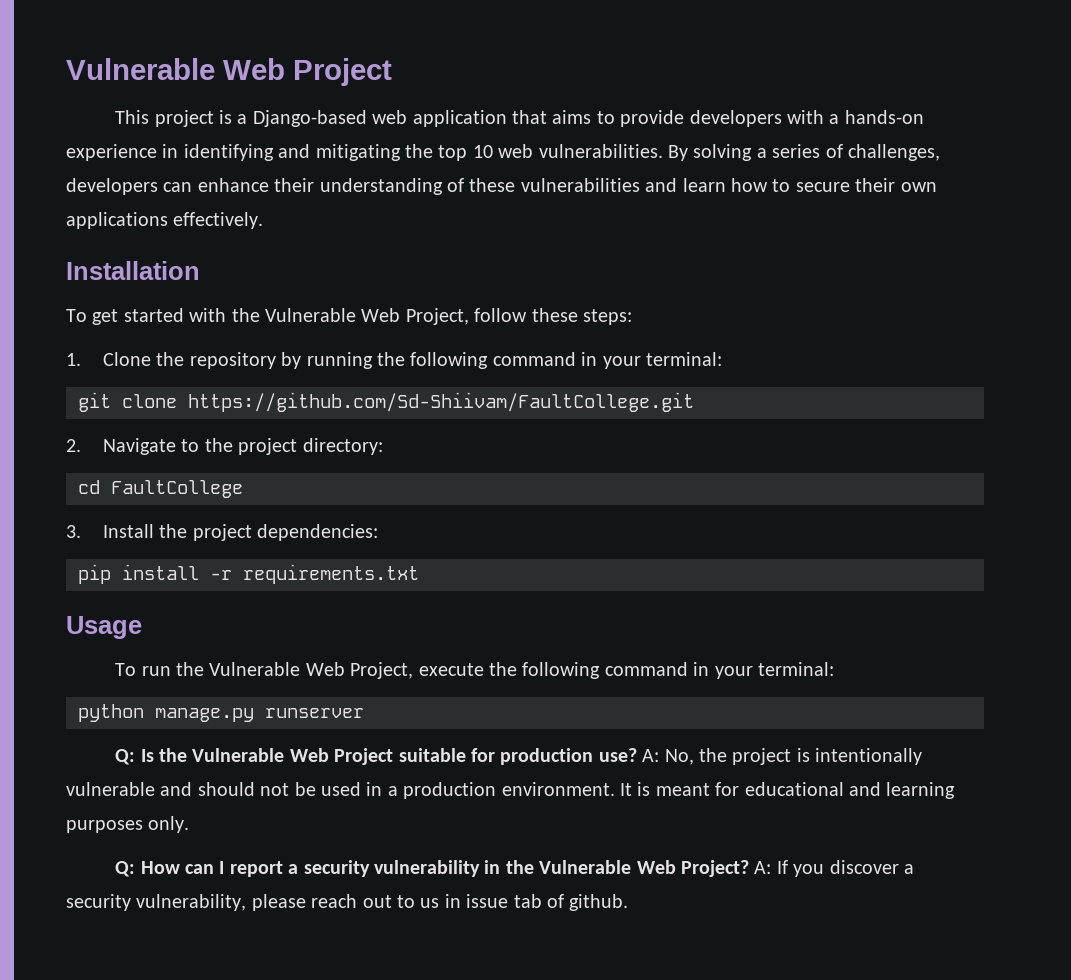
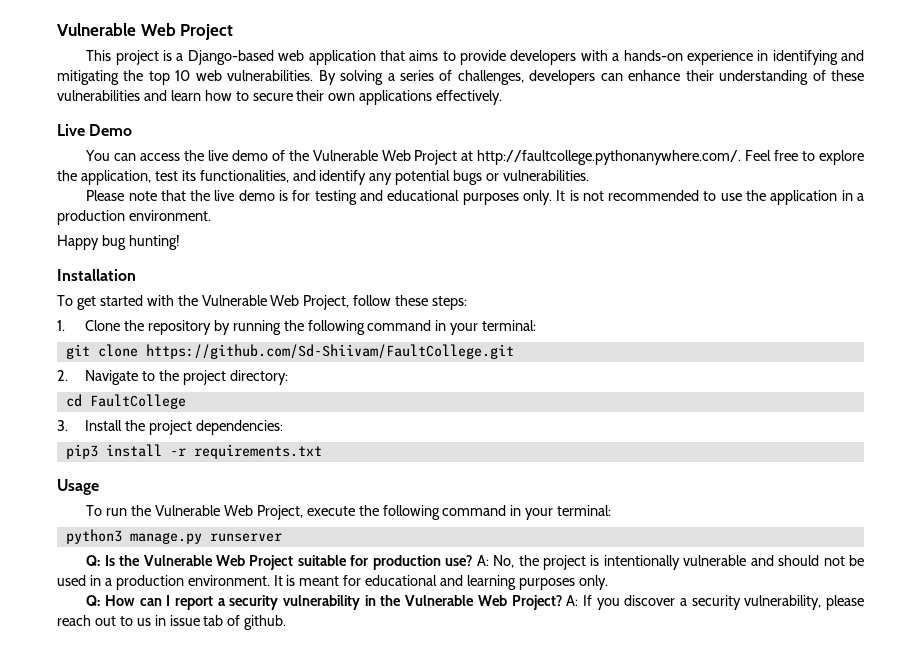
(264, 220) none -> [57,124,133,136] [85,150,865,165] [57,170,590,185] [86,190,865,205] [57,210,211,225] [57,235,180,250] // Live Demo // You can access the live demo of the Vulnerable Web Project at http://faultcollege.pythonanywhere.com/. Feel free to explore the application, test its functionalities, and identify any potential bugs or vulnerabilities. // Please note that the live demo is for testing and educational purposes only. It is not recommended to use the application in a production environment. // Happy bug hunting!
[78,564,111,584] pip -> [65,444,98,459] pip3
[78,704,144,722] python -> [65,529,122,544] python3

